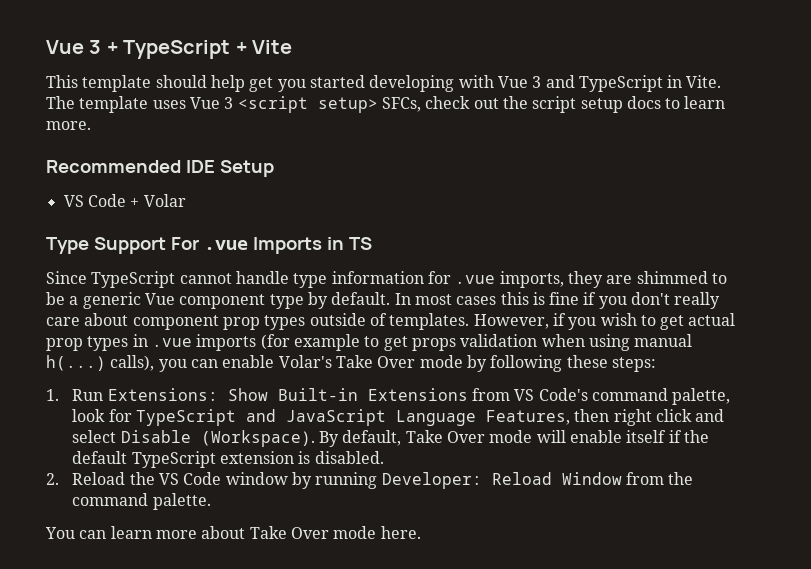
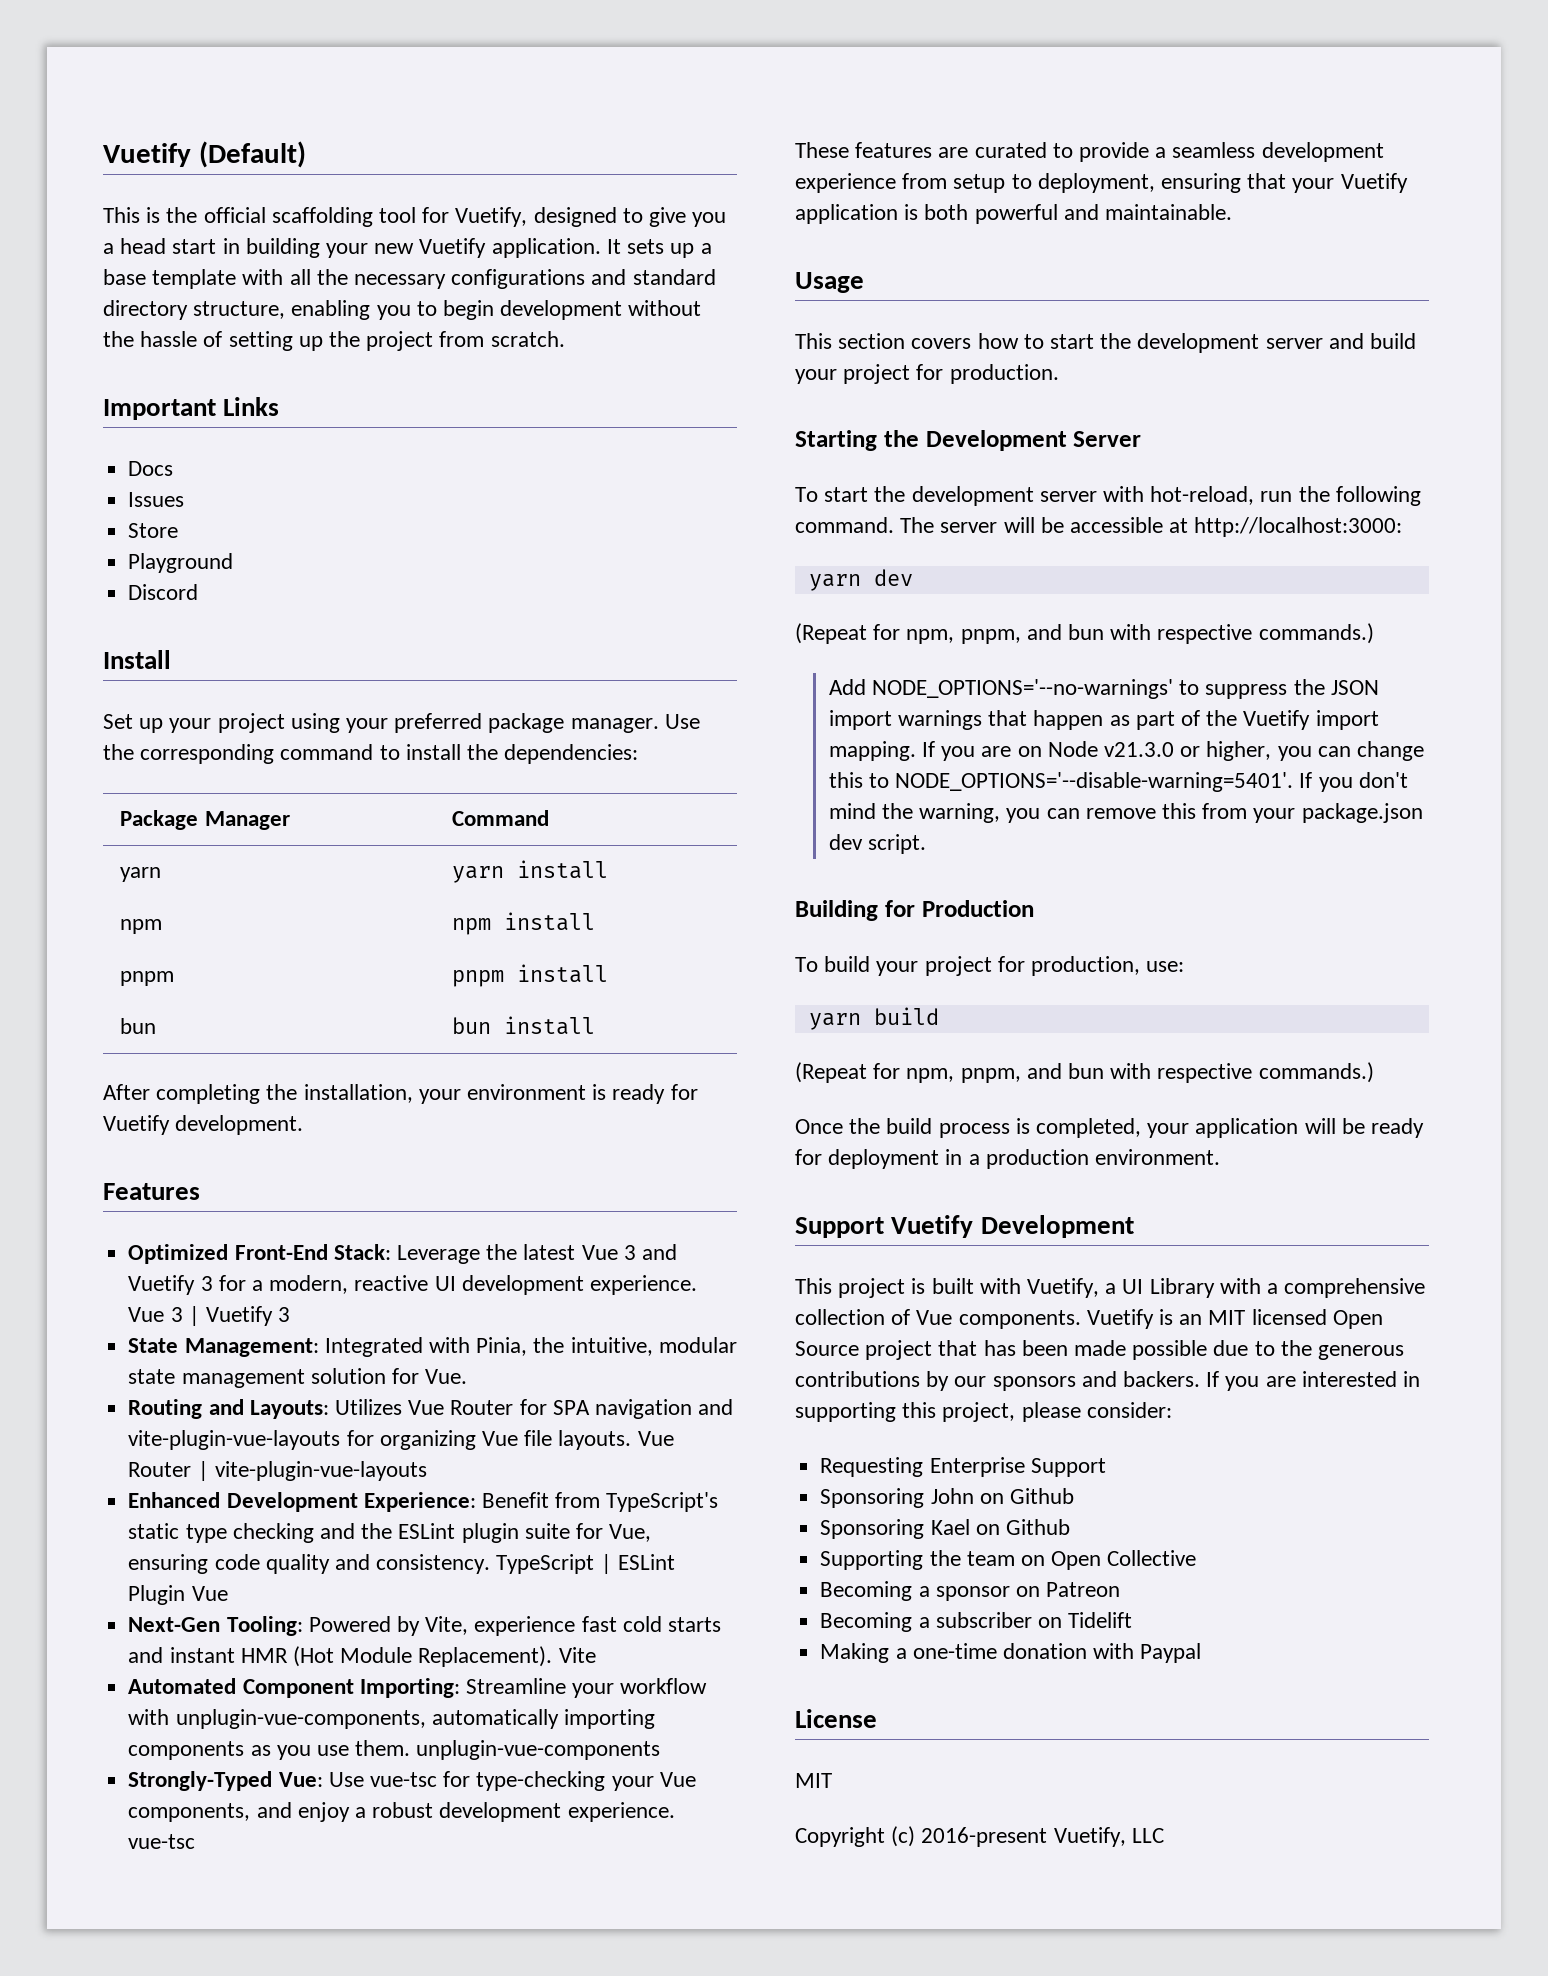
[46,40,292,59] [46,75,722,92] [46,96,726,113] [46,121,91,130] [46,160,274,177] [63,194,186,207] [46,237,372,254] [46,271,727,288] [46,292,721,309] [46,313,736,330] [46,334,693,351] [46,355,656,372] [46,388,731,405] [72,409,725,426] [72,430,709,447] [72,451,384,468] [46,472,694,489] [72,493,211,510] [45,526,421,539] Vue 3 + TypeScript + Vite // This template should help get you started developing with Vue 3 and TypeScript in Vite. The template uses Vue 3 <script setup> SFCs, check out the script setup docs to learn more. // Recommended IDE Setup // VS Code + Volar // Type Support For .vue Imports in TS // Since TypeScript cannot handle type information for .vue imports, they are shimmed to be a generic Vue component type by default. In most cases this is fine if you don't really care about component prop types outside of templates. However, if you wish to get actual prop types in .vue imports (for example to get props validation when using manual h(...) calls), you can enable Volar's Take Over mode by following these steps: // 1. Run Extensions: Show Built-in Extensions from VS Code's command palette, look for TypeScript and JavaScript Language Features, then right click and select Disable (Workspace). By default, Take Over mode will enable itself if the default TypeScript extension is disabled. // 2. Reload the VS Code window by running Developer: Reload Window from the command palette. // You can learn more about Take Over mode here. -> [103,141,306,168] [103,207,727,227] [103,238,712,258] [103,269,716,289] [103,300,702,320] [103,331,565,351] [103,397,280,420] [128,461,174,476] [128,492,185,507] [128,523,179,538] [128,553,234,573] [128,584,199,600] [103,650,171,669] [103,713,700,733] [103,744,639,764] [120,810,290,830] [452,810,550,826] [120,867,162,882] [452,860,609,883] [120,919,163,934] [452,912,596,935] [120,971,175,986] [452,964,609,987] [120,1018,157,1034] [452,1016,596,1035] [103,1084,698,1104] [103,1115,304,1135] [103,1183,200,1200] [128,1244,677,1264] [128,1275,697,1295] [128,1306,291,1326] [128,1337,737,1357] [128,1368,468,1388] [128,1399,734,1419] [128,1430,674,1450] [128,1461,427,1481] [128,1492,719,1512] [128,1523,652,1543] [128,1554,675,1574] [128,1585,228,1605] [128,1616,721,1636] [128,1646,596,1667] [128,1678,708,1698] [128,1709,655,1729] [128,1740,661,1760] [128,1771,696,1791] [128,1802,675,1822] [128,1834,196,1849] [795,142,1384,162] [795,173,1408,193] [795,204,1233,224] [795,272,864,293] [795,333,1417,353] [795,364,1059,384] [795,430,1142,451] [795,486,1421,506] [795,517,1403,537] [808,569,913,591] [795,623,1374,644] [828,679,1379,699] [828,710,1379,730] [828,741,1425,761] [828,772,1408,792] [828,803,1423,823] [828,834,926,854] [795,900,1034,921] [795,956,1185,976] [808,1007,939,1030] [795,1062,1374,1083] [795,1118,1425,1138] [795,1149,1221,1169] [795,1215,1134,1238] [795,1278,1426,1298] [795,1309,1383,1329] [795,1340,1405,1360] [795,1371,1421,1391] [795,1402,1172,1422] [820,1457,1106,1477] [820,1488,1074,1508] [820,1519,1070,1539] [820,1550,1197,1570] [820,1581,1121,1601] [820,1612,1133,1632] [820,1643,1202,1663] [795,1709,877,1728] [795,1773,832,1788] [795,1826,1164,1847] Vuetify (Default) // This is the official scaffolding tool for Vuetify, designed to give you a head start in building your new Vuetify application. It sets up a base template with all the necessary configurations and standard directory structure, enabling you to begin development without the hassle of setting up the project from scratch. // Important Links // Docs // Issues // Store // Playground // Discord // Install // Set up your project using your preferred package manager. Use the corresponding command to install the dependencies: // Package Manager | Command // yarn | yarn install // npm | npm install // pnpm | pnpm install // bun | bun install // After completing the installation, your environment is ready for Vuetify development. // Features // Optimized Front-End Stack: Leverage the latest Vue 3 and Vuetify 3 for a modern, reactive UI development experience. Vue 3 | Vuetify 3 // State Management: Integrated with Pinia, the intuitive, modular state management solution for Vue. // Routing and Layouts: Utilizes Vue Router for SPA navigation and vite-plugin-vue-layouts for organizing Vue file layouts. Vue Router | vite-plugin-vue-layouts // Enhanced Development Experience: Benefit from TypeScript's static type checking and the ESLint plugin suite for Vue, ensuring code quality and consistency. TypeScript | ESLint Plugin Vue // Next-Gen Tooling: Powered by Vite, experience fast cold starts and instant HMR (Hot Module Replacement). Vite // Automated Component Importing: Streamline your workflow with unplugin-vue-components, automatically importing components as you use them. unplugin-vue-components // Strongly-Typed Vue: Use vue-tsc for type-checking your Vue components, and enjoy a robust development experience. vue-tsc // These features are curated to provide a seamless development experience from setup to deployment, ensuring that your Vuetify application is both powerful and maintainable. // Usage // This section covers how to start the development server and build your project for production. // Starting the Development Server // To start the development server with hot-reload, run the following command. The server will be accessible at http://localhost:3000: // yarn dev // (Repeat for npm, pnpm, and bun with respective commands.) // Add NODE_OPTIONS='--no-warnings' to suppress the JSON import warnings that happen as part of the Vuetify import mapping. If you are on Node v21.3.0 or higher, you can change this to NODE_OPTIONS='--disable-warning=5401'. If you don't mind the warning, you can remove this from your package.json dev script. // Building for Production // To build your project for production, use: // yarn build // (Repeat for npm, pnpm, and bun with respective commands.) // Once the build process is completed, your application will be ready for deployment in a production environment. // Support Vuetify Development // This project is built with Vuetify, a UI Library with a comprehensive collection of Vue components. Vuetify is an MIT licensed Open Source project that has been made possible due to the generous contributions by our sponsors and backers. If you are interested in supporting this project, please consider: // Requesting Enterprise Support // Sponsoring John on Github // Sponsoring Kael on Github // Supporting the team on Open Collective // Becoming a sponsor on Patreon // Becoming a subscriber on Tidelift // Making a one-time donation with Paypal // License // MIT // Copyright (c) 2016-present Vuetify, LLC

